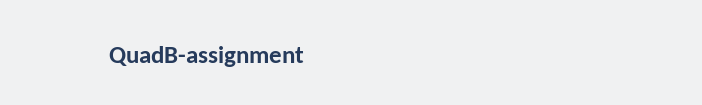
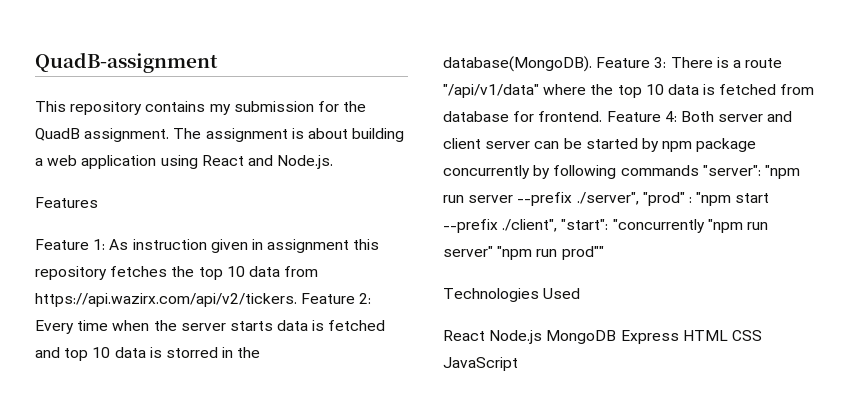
(304, 56) none -> [35,101,367,115] [35,128,405,142] [35,155,334,169] [35,197,98,208] [35,239,380,253] [35,266,319,280] [35,293,372,307] [35,320,386,334] [35,347,261,361] [443,56,783,72] [443,84,815,98] [443,111,793,122] [443,138,757,152] [443,165,800,179] [443,192,770,206] [443,219,768,233] [443,246,604,260] [443,288,581,302] [443,330,762,344] [443,357,518,371] // This repository contains my submission for the QuadB assignment. The assignment is about building a web application using React and Node.js. // Features // Feature 1: As instruction given in assignment this repository fetches the top 10 data from https://api.wazirx.com/api/v2/tickers. Feature 2: Every time when the server starts data is fetched and top 10 data is storred in the database(MongoDB). Feature 3: There is a route "/api/v1/data" where the top 10 data is fetched from database for frontend. Feature 4: Both server and client server can be started by npm package concurrently by following commands "server": "npm run server --prefix ./server", "prod" : "npm start --prefix ./client", "start": "concurrently "npm run server" "npm run prod"" // Technologies Used // React Node.js MongoDB Express HTML CSS JavaScript

